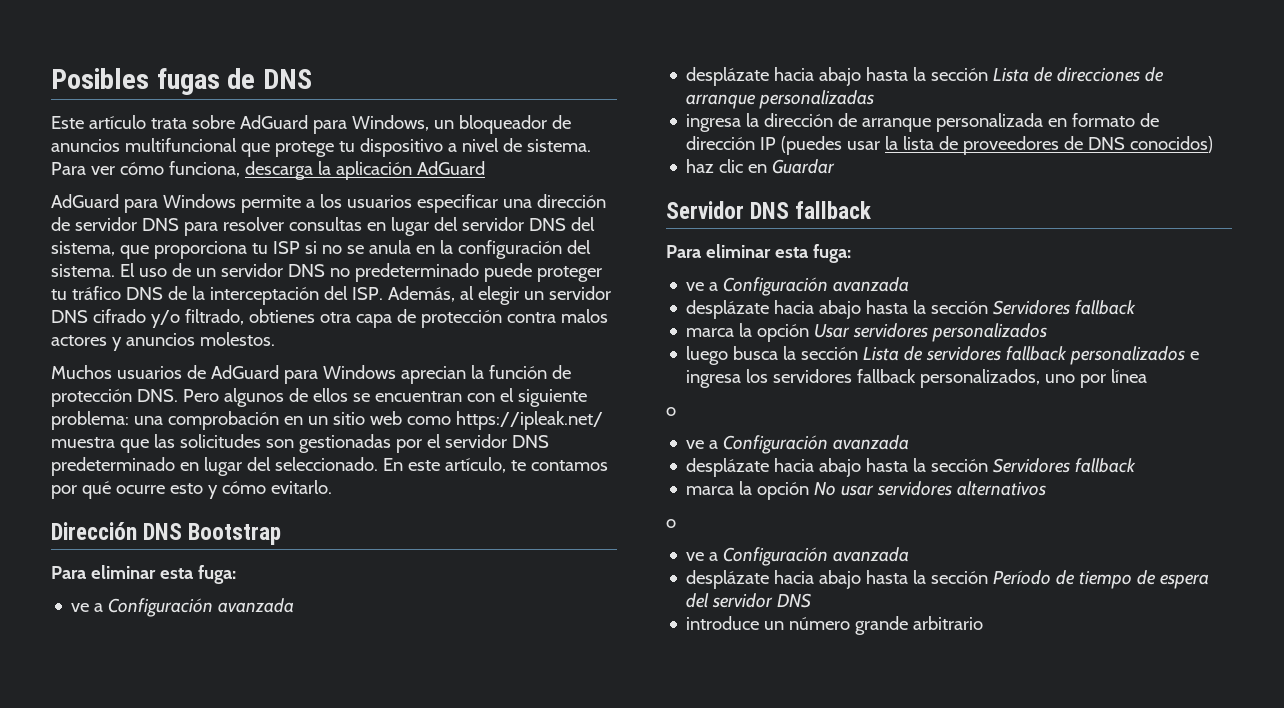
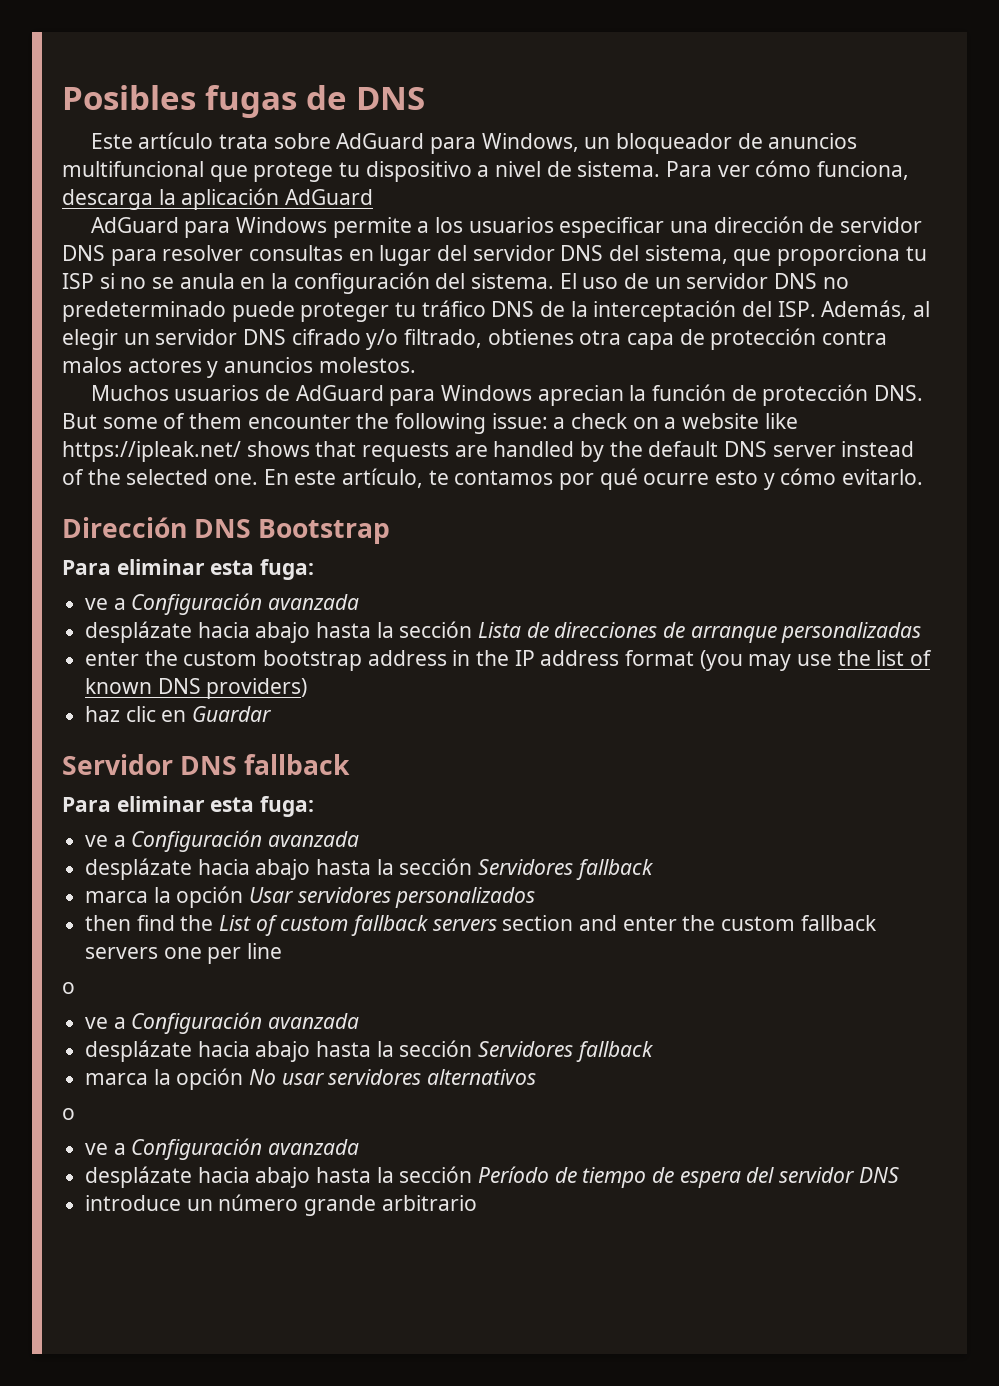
[182,388,587,407] [51,411,603,430] [51,434,549,453] [51,457,378,476] Pero algunos de ellos se encuentran con el siguiente problema: una comprobación en un sitio web como https://ipleak.net/ muestra que las solicitudes son gestionadas por el servidor DNS predeterminado en lugar del seleccionado. -> [62,413,798,434] [62,441,915,462] [62,469,259,485] But some of them encounter the following issue: a check on a website like https://ipleak.net/ shows that requests are handled by the default DNS server instead of the selected one.
[686,113,1160,132] [686,136,1214,155] ingresa la dirección de arranque personalizada en formato de dirección IP (puedes usar la lista de proveedores de DNS conocidos) -> [85,650,933,671] [85,678,308,699] enter the custom bootstrap address in the IP address format (you may use the list of known DNS providers)
[686,346,1200,365] [686,369,1148,388] luego busca la sección Lista de servidores fallback personalizados e ingresa los servidores fallback personalizados, uno por línea -> [85,915,877,936] [85,943,283,964] then find the List of custom fallback servers section and enter the custom fallback servers one per line

